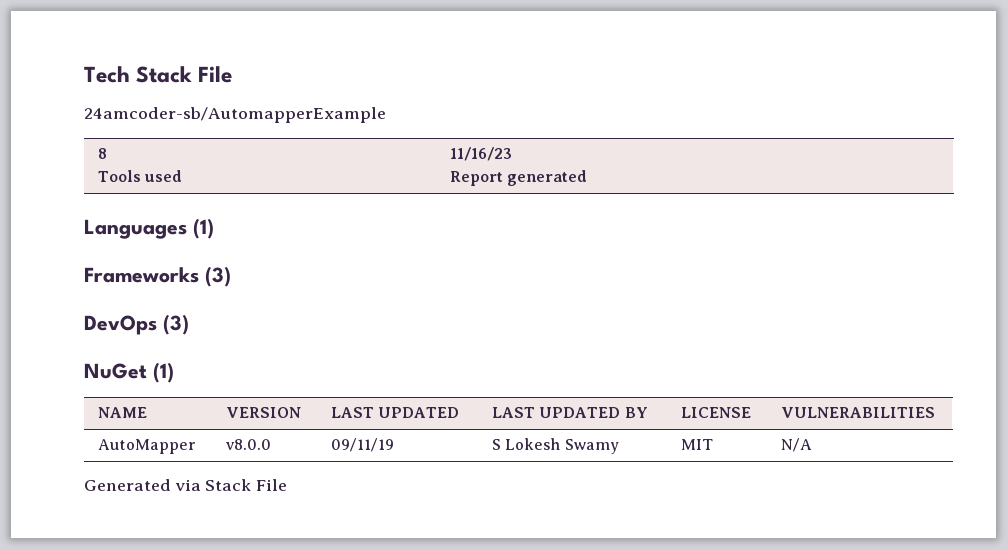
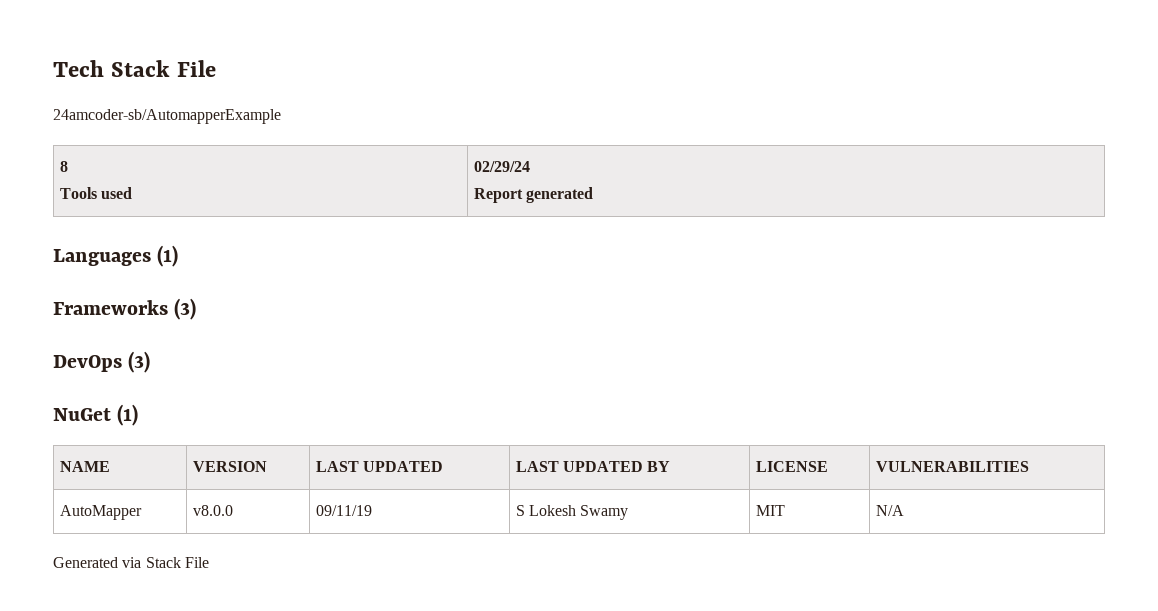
[449,147,512,161] 11/16/23 -> [473,161,530,172] 02/29/24

